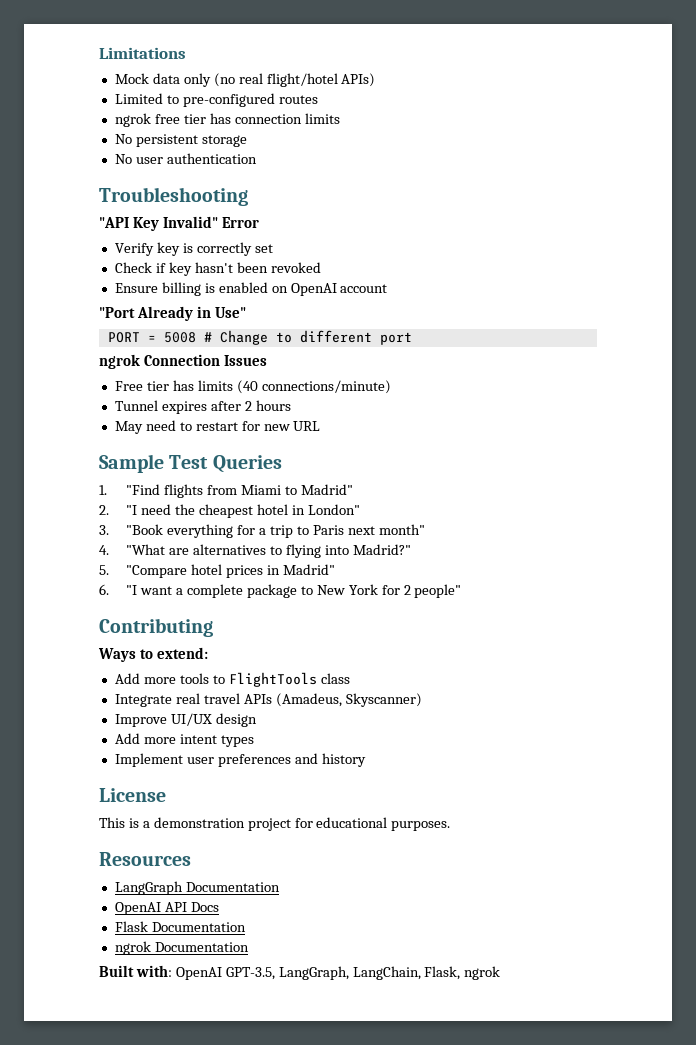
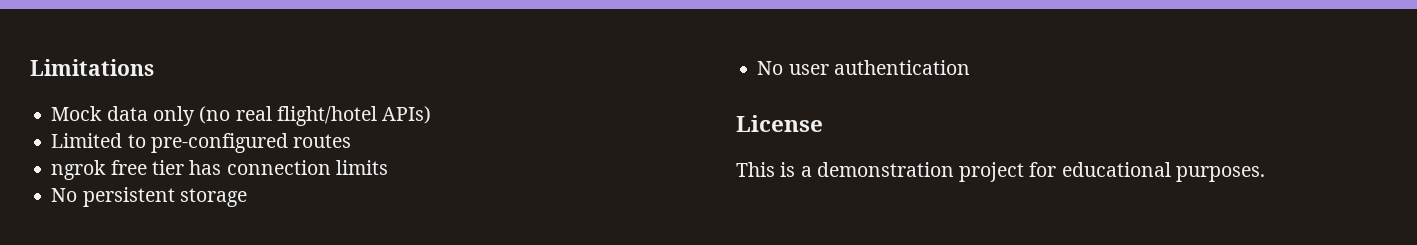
[99,187,248,206] [99,216,259,231] [114,242,273,256] [114,262,321,276] [114,282,388,296] [99,306,246,321] [107,330,412,345] [99,354,267,369] [114,380,391,394] [114,400,291,414] [114,420,321,434] [99,454,282,473] [99,484,353,498] [99,504,360,518] [99,524,425,538] [99,544,411,558] [99,564,335,578] [99,584,462,598] [99,618,213,637] [98,647,208,662] [114,672,350,687] [114,693,422,707] [114,713,257,727] [114,733,254,747] [114,753,366,767] // Troubleshooting // "API Key Invalid" Error // Verify key is correctly set // Check if key hasn't been revoked // Ensure billing is enabled on OpenAI account // "Port Already in Use" // PORT = 5008 # Change to different port // ngrok Connection Issues // Free tier has limits (40 connections/minute) // Tunnel expires after 2 hours // May need to restart for new URL // Sample Test Queries // 1. "Find flights from Miami to Madrid" // 2. "I need the cheapest hotel in London" // 3. "Book everything for a trip to Paris next month" // 4. "What are alternatives to flying into Madrid?" // 5. "Compare hotel prices in Madrid" // 6. "I want a complete package to New York for 2 people" // Contributing // Ways to extend: // Add more tools to FlightTools class // Integrate real travel APIs (Amadeus, Skyscanner) // Improve UI/UX design // Add more intent types // Implement user preferences and history -> (970, 67) none
[99,852,191,866] [114,881,280,895] [114,902,219,915] [114,921,246,932] [114,941,249,955] [99,965,501,980] // Resources // LangGraph Documentation // OpenAI API Docs // Flask Documentation // ngrok Documentation // Built with: OpenAI GPT-3.5, LangGraph, LangChain, Flask, ngrok -> (1265, 174) none

